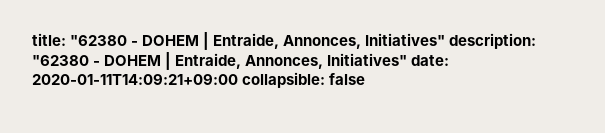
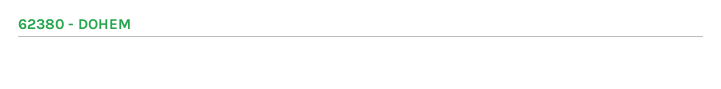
[32,32,537,50] [32,52,450,70] [32,72,366,88] title: "62380 - DOHEM | Entraide, Annonces, Initiatives" description: "62380 - DOHEM | Entraide, Annonces, Initiatives" date: 2020-01-11T14:09:21+09:00 collapsible: false -> [18,19,132,30] 62380 - DOHEM

